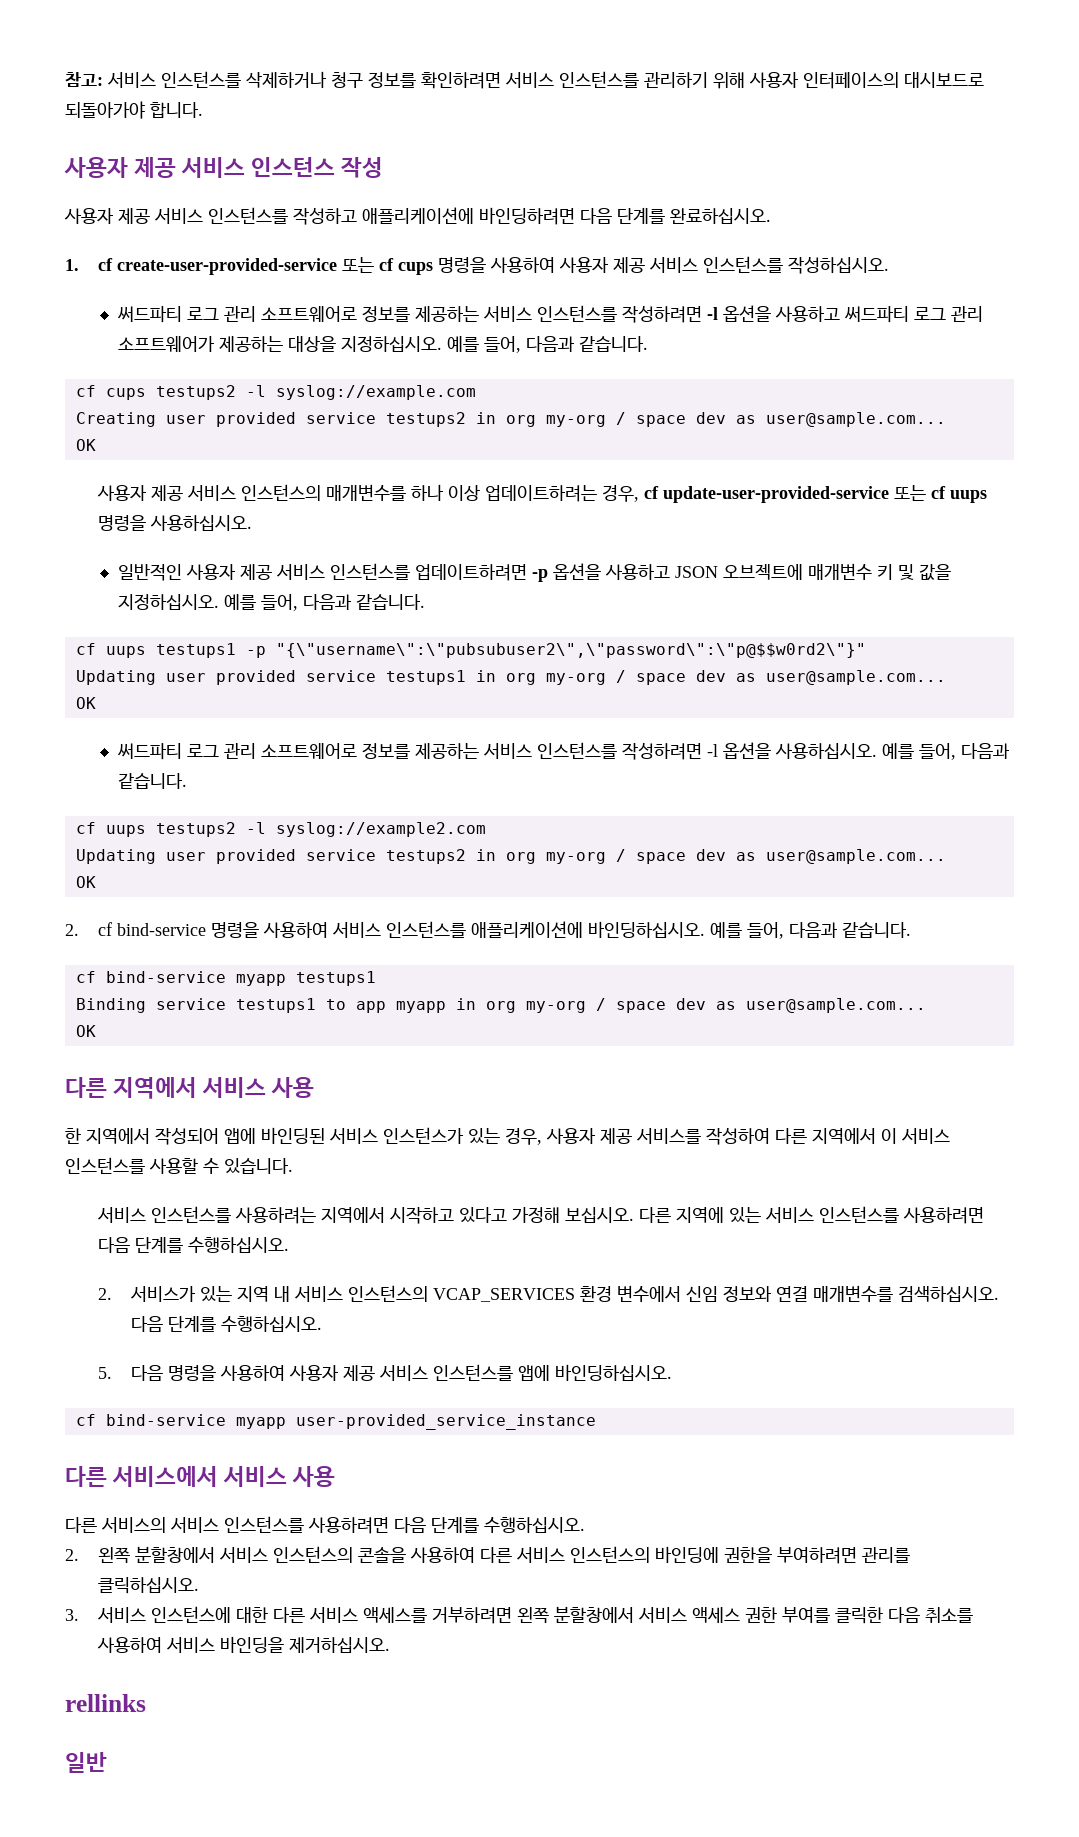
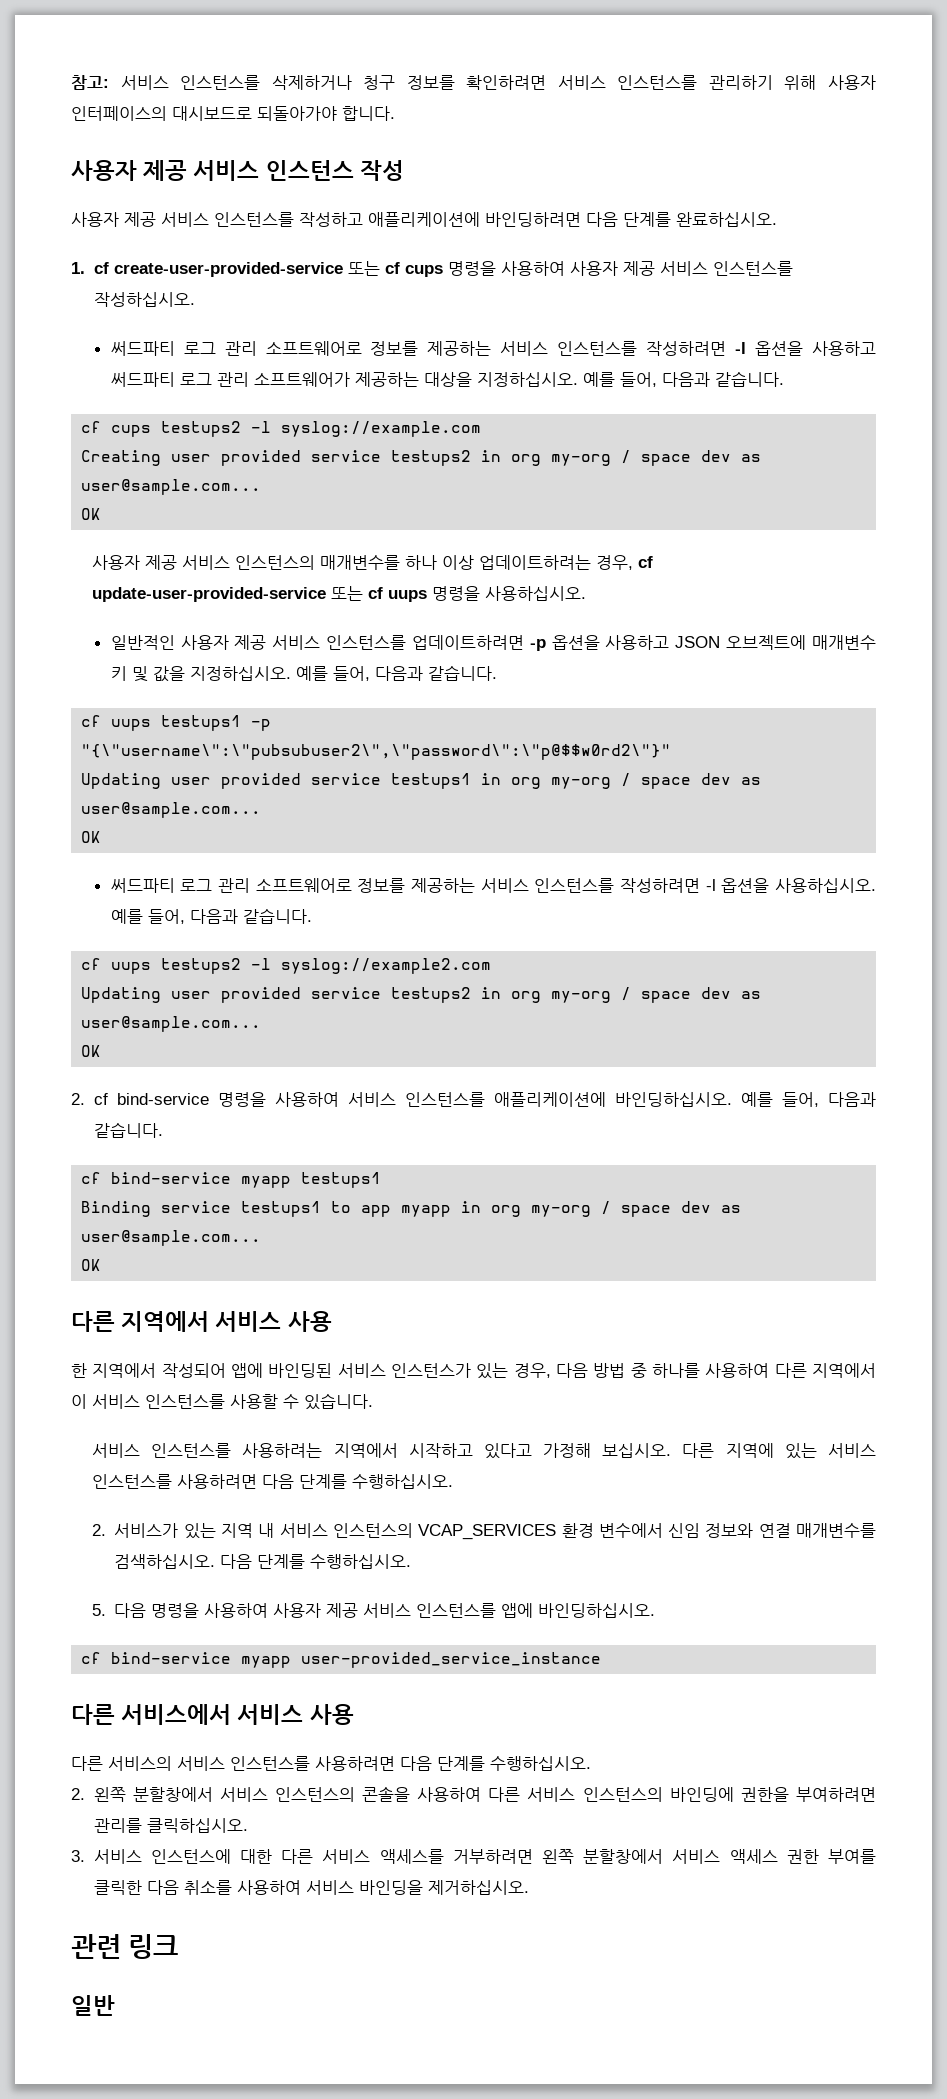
[546,1127,770,1145] 사용자 제공 서비스를 작성하여 -> [556,1363,770,1378] 다음 방법 중 하나를 사용하여
[65,1694,146,1712] rellinks -> [71,1934,179,1959] 관련 링크

